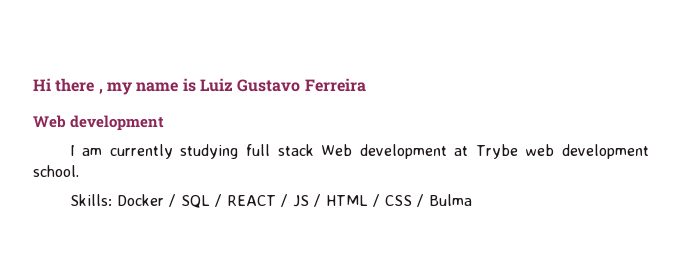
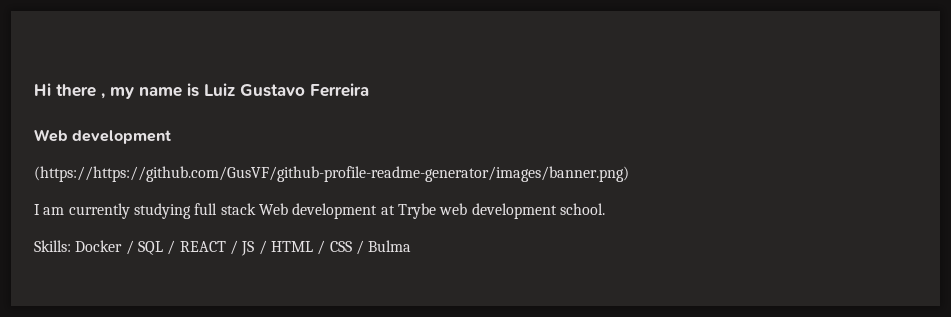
(165, 123) none -> [34,166,629,182] // (https://https://github.com/GusVF/github-profile-readme-generator/images/banner.png)

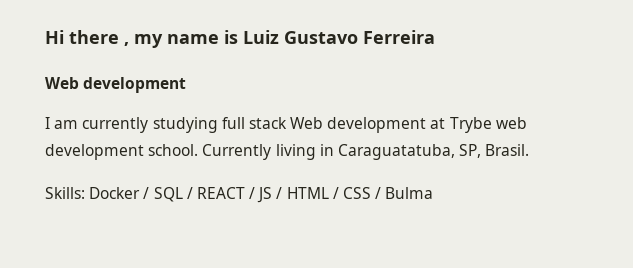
[34,166,629,182] // (https://https://github.com/GusVF/github-profile-readme-generator/images/banner.png) -> (187, 85) none
(605, 209) none -> [202,144,530,160] Currently living in Caraguatatuba, SP, Brasil.

